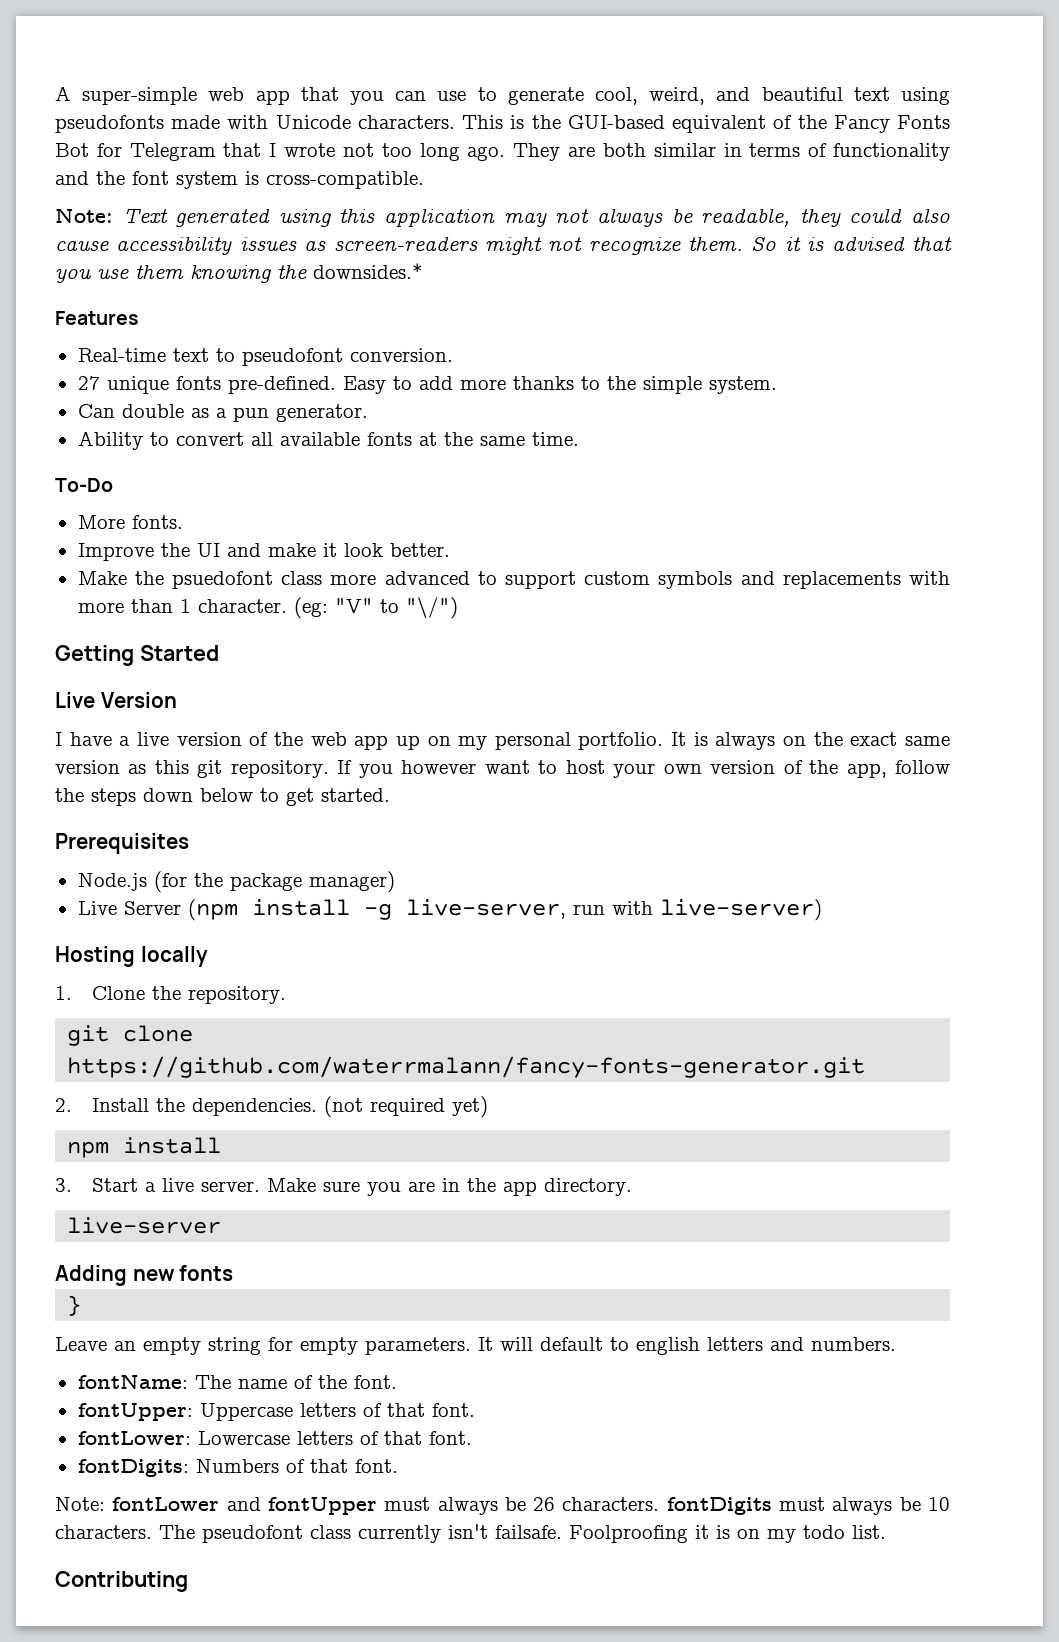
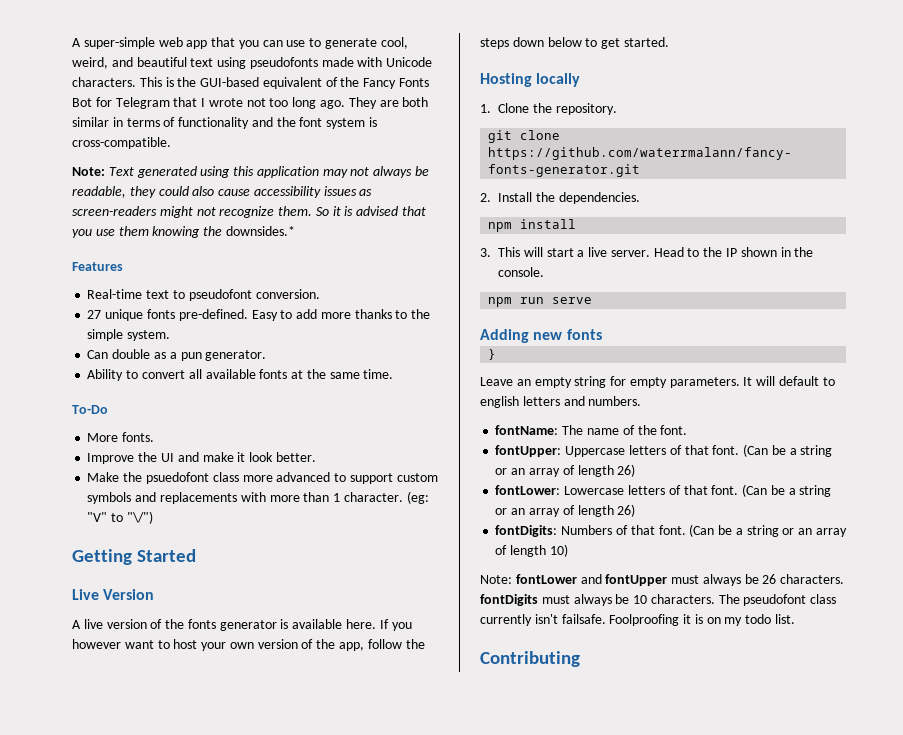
[55,732,131,746] I have a -> [72,620,81,629] A
[310,732,950,750] [55,760,329,778] web app up on my personal portfolio. It is always on the exact same version as this git repository. -> [187,619,377,631] fonts generator is available here.
[55,833,189,854] [77,871,395,893] [77,899,822,921] // Prerequisites // Node.js (for the package manager) // Live Server (npm install -g live-server, run with live-server) -> (669, 42) none
[323,1096,488,1118] (not required yet) -> (640, 198) none
[91,1178,632,1196] [67,1217,222,1234] Start a live server. Make sure you are in the app directory. // live-server -> [498,247,814,257] [498,267,544,277] [488,297,593,307] This will start a live server. Head to the IP shown in the console. // npm run serve
(475, 1410) none -> [743,444,833,457] [495,464,636,477] (Can be a string or an array of length 26)
(472, 1438) none -> [742,484,832,497] [495,504,636,517] (Can be a string or an array of length 26)
(398, 1466) none -> [689,524,847,537] [495,544,568,557] (Can be a string or an array of length 10)

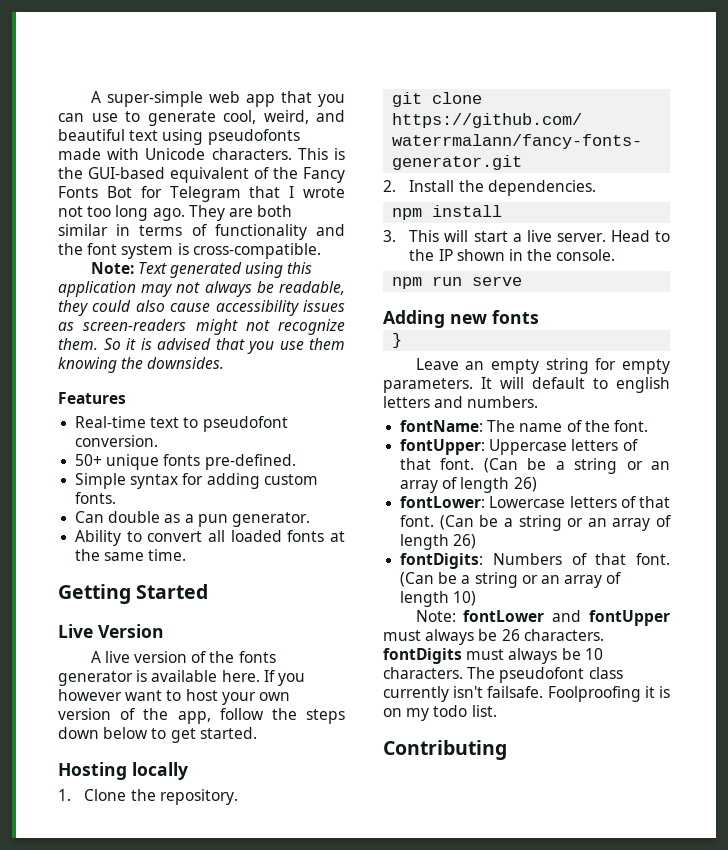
[225,226,295,236] downsides.* -> [147,357,225,369] downsides.
[87,310,102,319] 27 -> [75,454,103,466] 50+
[251,309,431,321] [87,329,171,341] Easy to add more thanks to the simple system. -> [75,473,318,489] [75,492,117,504] // Simple syntax for adding custom fonts.
[205,369,256,379] available -> [230,530,282,542] loaded
[72,405,108,414] [87,432,155,442] [87,452,316,464] [87,472,438,484] [87,491,429,504] [87,511,153,524] // To-Do // More fonts. // Improve the UI and make it look better. // Make the psuedofont class more advanced to support custom symbols and replacements with more than 1 character. (eg: "V" to "\/") -> (187, 555) none

